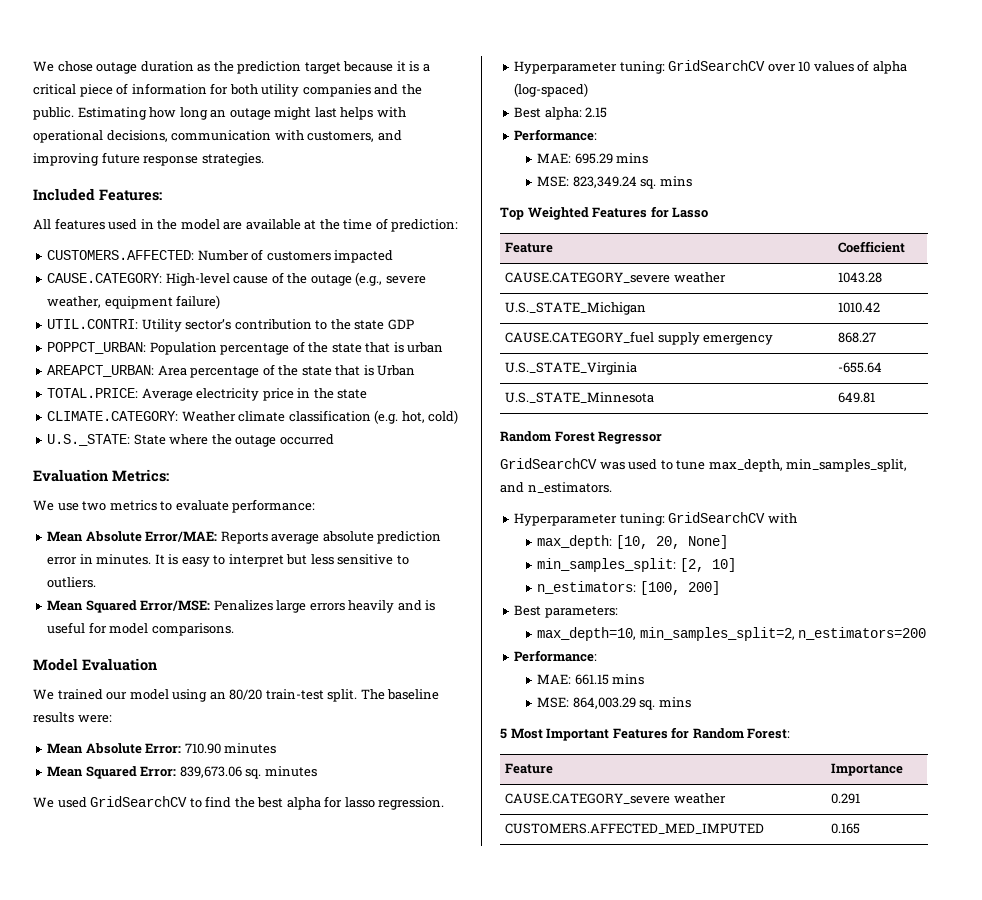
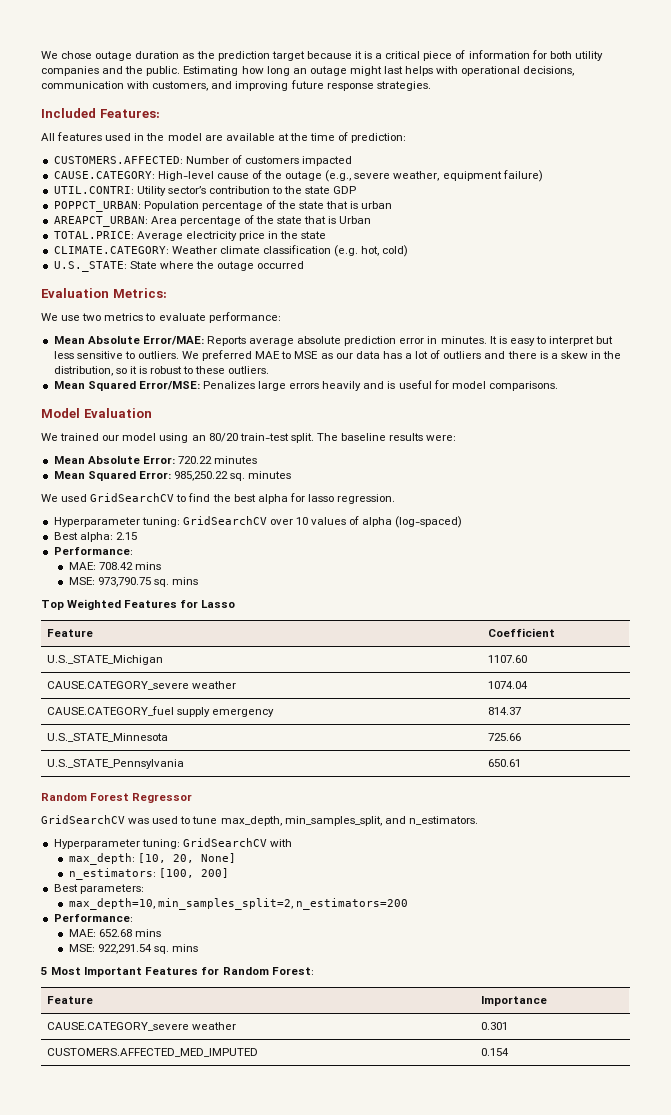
(97, 582) none -> [182,350,622,361] [53,366,270,376] We preferred MAE to MSE as our data has a lot of outliers and there is a skew in the distribution, so it is robust to these outliers.
[184,743,221,754] 710.90 -> [177,456,212,464] 720.22
[179,766,242,778] 839,673.06 -> [173,471,228,481] 985,250.22
[574,153,649,164] [537,176,637,188] 695.29 mins // MSE: 823,349.24 -> [98,562,161,570] [68,577,151,587] 708.42 mins // MSE: 973,790.75
[505,272,726,283] [838,272,883,283] [505,302,647,315] [838,302,881,313] // CAUSE.CATEGORY_severe weather | 1043.28 // U.S._STATE_Michigan | 1010.42 -> [46,655,163,665] [487,655,527,663] [46,681,237,690] [487,681,528,689] // U.S._STATE_Michigan | 1107.60 // CAUSE.CATEGORY_severe weather | 1074.04
[838,332,877,343] [505,362,638,375] [838,362,883,373] [505,392,655,403] [838,392,876,403] 868.27 // U.S._STATE_Virginia | -655.64 // U.S._STATE_Minnesota | 649.81 -> [487,707,521,715] [46,733,168,742] [487,733,521,741] [46,759,184,769] [487,759,521,767] 814.37 // U.S._STATE_Minnesota | 725.66 // U.S._STATE_Pennsylvania | 650.61
[537,558,736,572] // min_samples_split: [2, 10] -> (236, 858) none
[574,674,645,685] [537,697,636,709] 661.15 mins // MSE: 864,003.29 -> [98,929,161,937] [68,944,152,954] 652.68 mins // MSE: 922,291.54
[831,793,861,804] 0.291 -> [480,1022,508,1030] 0.301
[831,823,861,834] 0.165 -> [480,1048,509,1056] 0.154

